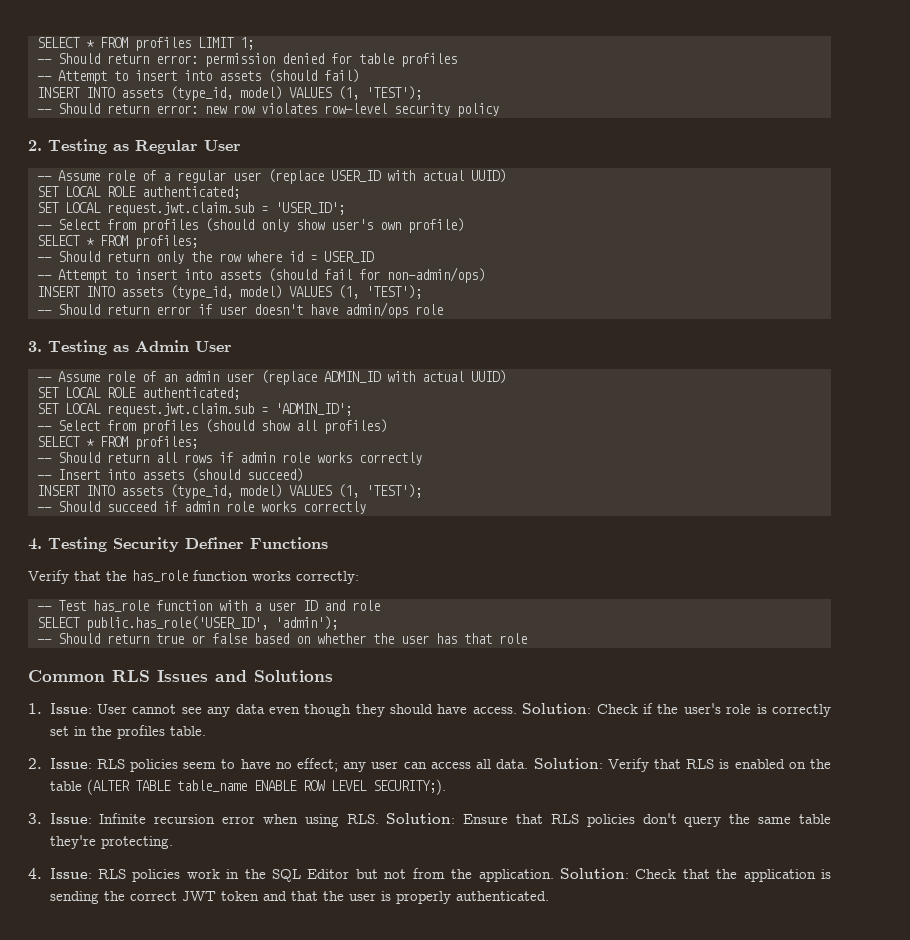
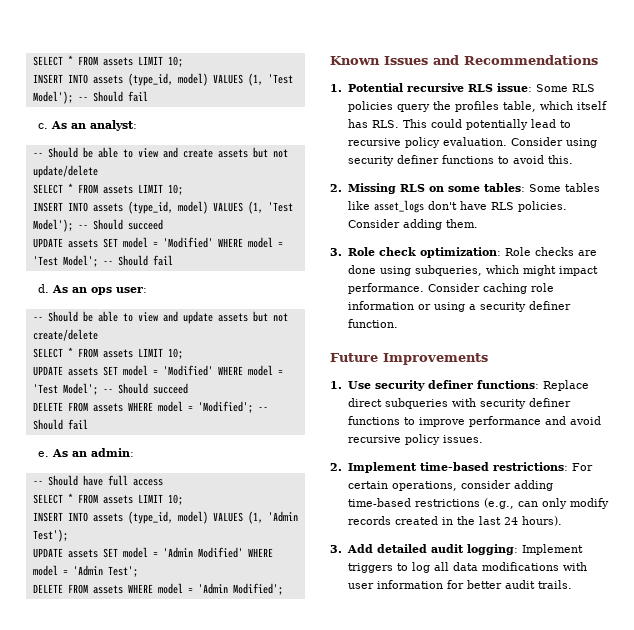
[36,37,254,51] [36,53,457,67] [36,69,359,84] [36,86,422,101] [36,103,499,117] [28,139,241,154] [36,169,506,184] [36,186,240,199] [36,202,345,216] [36,218,464,233] [36,235,198,249] [36,251,374,264] [36,267,485,283] [36,285,422,300] [36,302,443,318] [28,340,232,355] [36,370,506,385] [36,387,240,400] [36,403,352,417] [36,419,387,434] [36,436,198,450] [36,452,422,465] [36,468,303,482] [36,484,422,499] [36,501,366,514] [28,537,328,552] [28,570,359,584] [36,600,380,612] [36,616,338,631] [36,633,527,644] [28,670,150,682] SELECT * FROM profiles LIMIT 1; // -- Should return error: permission denied for table profiles // -- Attempt to insert into assets (should fail) // INSERT INTO assets (type_id, model) VALUES (1, 'TEST'); // -- Should return error: new row violates row-level security policy // 2. Testing as Regular User // -- Assume role of a regular user (replace USER_ID with actual UUID) // SET LOCAL ROLE authenticated; // SET LOCAL request.jwt.claim.sub = 'USER_ID'; // -- Select from profiles (should only show user's own profile) // SELECT * FROM profiles; // -- Should return only the row where id = USER_ID // -- Attempt to insert into assets (should fail for non-admin/ops) // INSERT INTO assets (type_id, model) VALUES (1, 'TEST'); // -- Should return error if user doesn't have admin/ops role // 3. Testing as Admin User // -- Assume role of an admin user (replace ADMIN_ID with actual UUID) // SET LOCAL ROLE authenticated; // SET LOCAL request.jwt.claim.sub = 'ADMIN_ID'; // -- Select from profiles (should show all profiles) // SELECT * FROM profiles; // -- Should return all rows if admin role works correctly // -- Insert into assets (should succeed) // INSERT INTO assets (type_id, model) VALUES (1, 'TEST'); // -- Should succeed if admin role works correctly // 4. Testing Security Definer Functions // Verify that the has_role function works correctly: // -- Test has_role function with a user ID and role // SELECT public.has_role('USER_ID', 'admin'); // -- Should return true or false based on whether the user has that role // Common RLS -> [32,55,183,67] [32,73,293,86] [32,91,148,104] [38,120,138,131] [32,147,288,158] [32,165,98,178] [32,183,183,195] [32,201,293,214] [32,219,163,232] [32,237,283,248] [32,255,173,267] [38,284,148,295] [32,311,288,324] [32,329,98,341] [32,347,183,359] [32,365,283,376] [32,383,188,395] [32,401,268,413] [32,419,88,430] [38,448,135,457] [32,475,163,486] [32,493,183,505] [32,511,298,524] [32,529,68,542] [32,547,273,558] [32,565,138,577] [32,583,283,595] [330,56,380,65] SELECT * FROM assets LIMIT 10; // INSERT INTO assets (type_id, model) VALUES (1, 'Test Model'); -- Should fail // c. As an analyst: // -- Should be able to view and create assets but not update/delete // SELECT * FROM assets LIMIT 10; // INSERT INTO assets (type_id, model) VALUES (1, 'Test Model'); -- Should succeed // UPDATE assets SET model = 'Modified' WHERE model = 'Test Model'; -- Should fail // d. As an ops user: // -- Should be able to view and update assets but not create/delete // SELECT * FROM assets LIMIT 10; // UPDATE assets SET model = 'Modified' WHERE model = 'Test Model'; -- Should succeed // DELETE FROM assets WHERE model = 'Modified'; -- Should fail // e. As an admin: // -- Should have full access // SELECT * FROM assets LIMIT 10; // INSERT INTO assets (type_id, model) VALUES (1, 'Admin Test'); // UPDATE assets SET model = 'Admin Modified' WHERE model = 'Admin Test'; // DELETE FROM assets WHERE model = 'Admin Modified'; // Known
[254,670,333,682] [28,703,831,717] [49,725,206,739] [28,758,831,772] [49,779,446,795] [28,813,832,827] [49,835,173,849] [28,868,831,882] [49,891,549,904] Solutions // 1. Issue: User cannot see any data even though they should have access. Solution: Check if the user's role is correctly set in the profiles table. // 2. Issue: RLS policies seem to have no effect; any user can access all data. Solution: Verify that RLS is enabled on the table (ALTER TABLE table_name ENABLE ROW LEVEL SECURITY;). // 3. Issue: Infinite recursion error when using RLS. Solution: Ensure that RLS policies don't query the same table they're protecting. // 4. Issue: RLS policies work in the SQL Editor but not from the application. Solution: Check that the application is sending the correct JWT token and that the user is properly authenticated. -> [464,55,598,65] [330,83,595,92] [347,101,607,112] [347,119,571,130] [347,137,597,148] [347,155,573,166] [330,183,600,194] [347,200,567,213] [347,219,478,230] [330,247,597,258] [347,265,598,276] [347,283,554,294] [347,301,571,312] [347,319,398,328] [330,353,488,365] [330,380,589,391] [347,398,571,409] [347,416,601,427] [347,434,483,445] [330,462,593,473] [347,480,553,491] [347,498,609,509] [347,516,562,526] [330,544,583,555] [347,562,587,573] [347,580,572,589] Recommendations // 1. Potential recursive RLS issue: Some RLS policies query the profiles table, which itself has RLS. This could potentially lead to recursive policy evaluation. Consider using security definer functions to avoid this. // 2. Missing RLS on some tables: Some tables like asset_logs don't have RLS policies. Consider adding them. // 3. Role check optimization: Role checks are done using subqueries, which might impact performance. Consider caching role information or using a security definer function. // Future Improvements // 1. Use security definer functions: Replace direct subqueries with security definer functions to improve performance and avoid recursive policy issues. // 2. Implement time-based restrictions: For certain operations, consider adding time-based restrictions (e.g., can only modify records created in the last 24 hours). // 3. Add detailed audit logging: Implement triggers to log all data modifications with user information for better audit trails.

